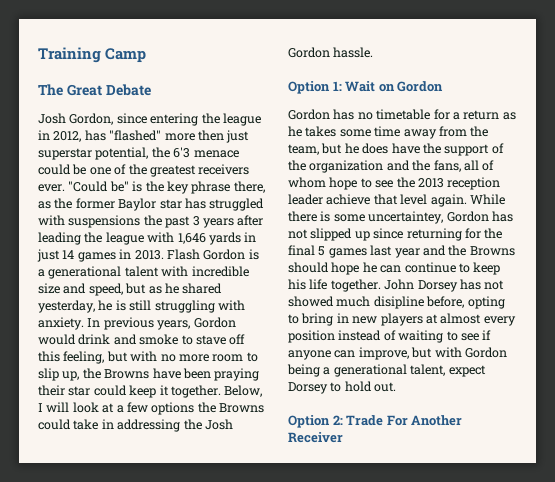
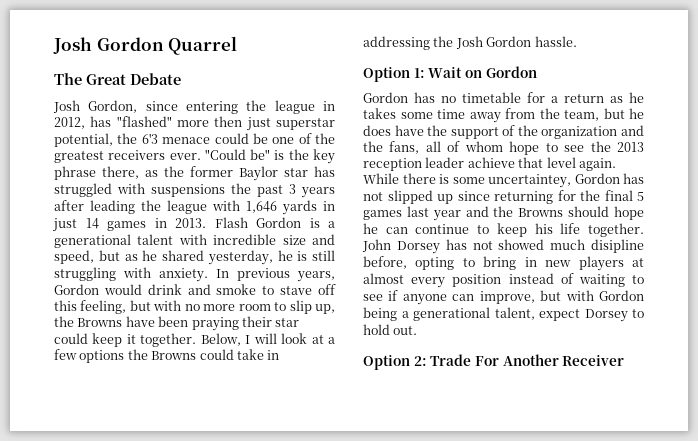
[38,47,147,63] Training Camp -> [53,36,238,55] Josh Gordon Quarrel

